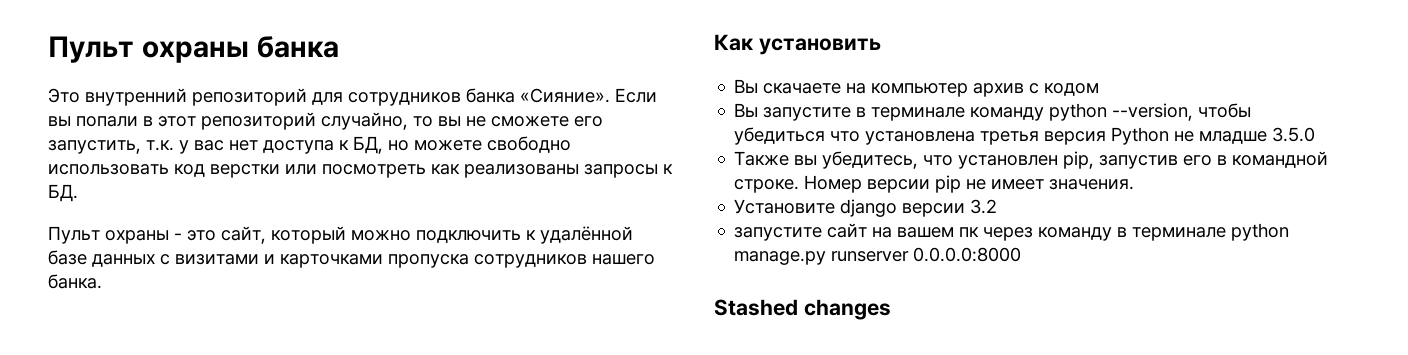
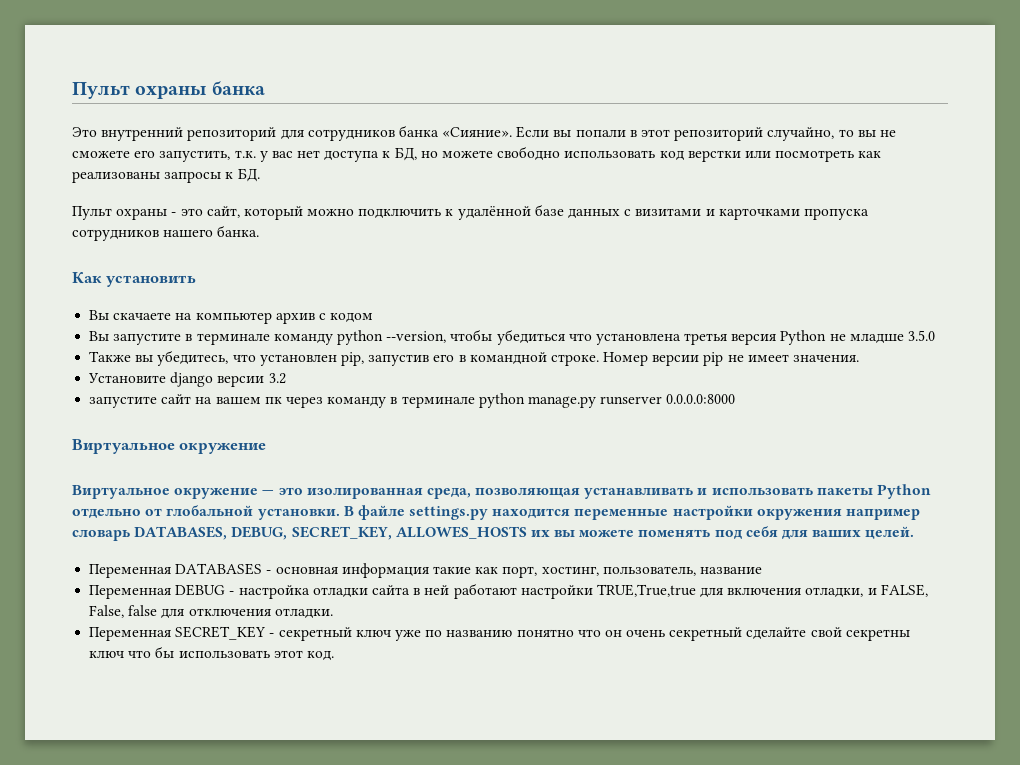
[714,299,891,320] Stashed changes -> [72,439,267,454] [72,484,932,499] [72,505,921,520] [72,526,915,541] [89,563,762,578] [89,583,928,599] [89,605,333,619] [89,626,910,641] [89,646,334,661] Виртуальное окружение // Виртуальное окружение — это изолированная среда, позволяющая устанавливать и использовать пакеты Python отдельно от глобальной установки. В файле settings.py находится переменные настройки окружения например словарь DATABASES, DEBUG, SECRET_KEY, ALLOWES_HOSTS их вы можете поменять под себя для ваших целей. // Переменная DATABASES - основная информация такие как порт, хостинг, пользователь, название // Переменная DEBUG - настройка отладки сайта в ней работают настройки TRUE,True,true для включения отладки, и FALSE, False, false для отключения отладки. // Переменная SECRET_KEY - секретный ключ уже по названию понятно что он очень секретный сделайте свой секретны ключ что бы использовать этот код.

